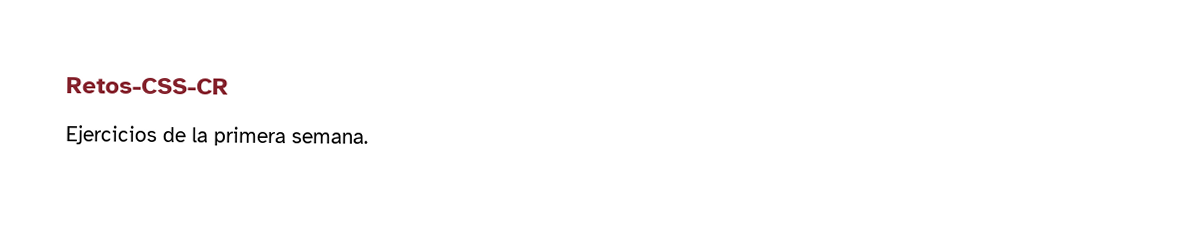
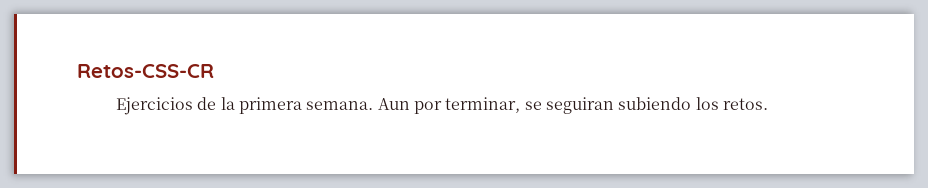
(368, 138) none -> [377,97,768,114] Aun por terminar, se seguiran subiendo los retos.

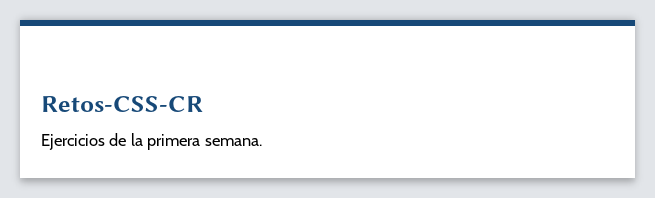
[377,97,768,114] Aun por terminar, se seguiran subiendo los retos. -> (262, 142) none

